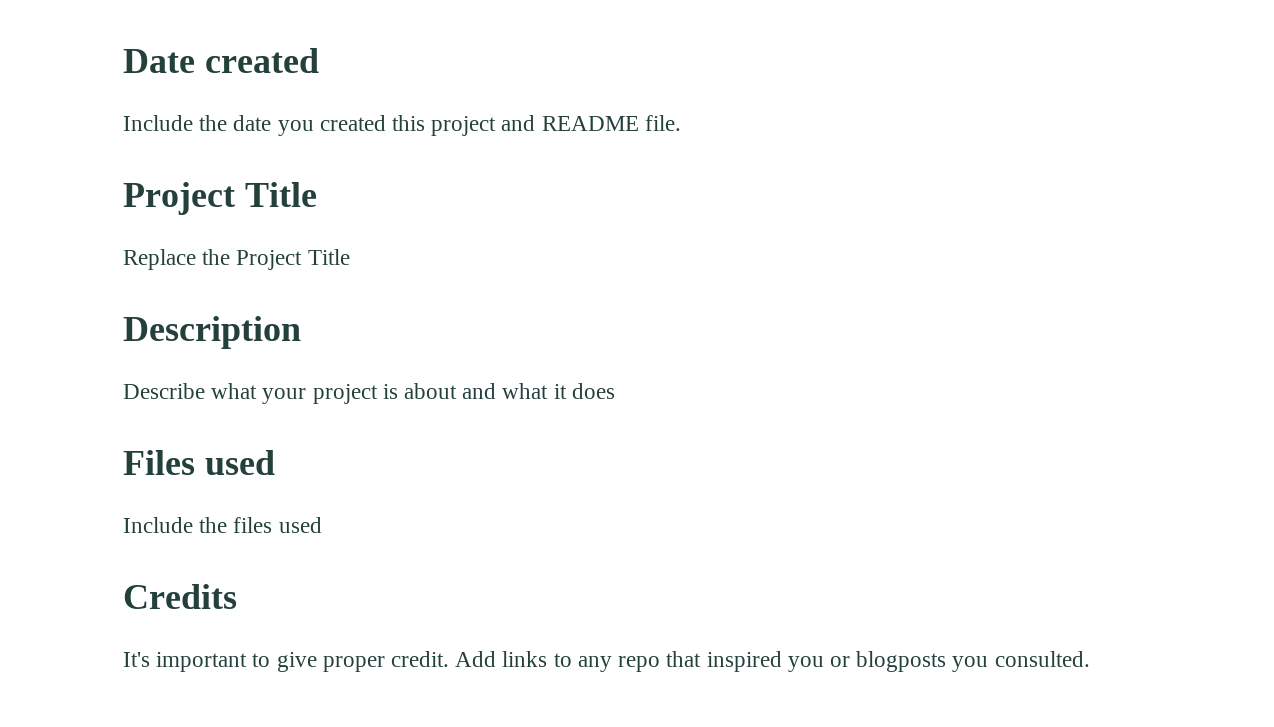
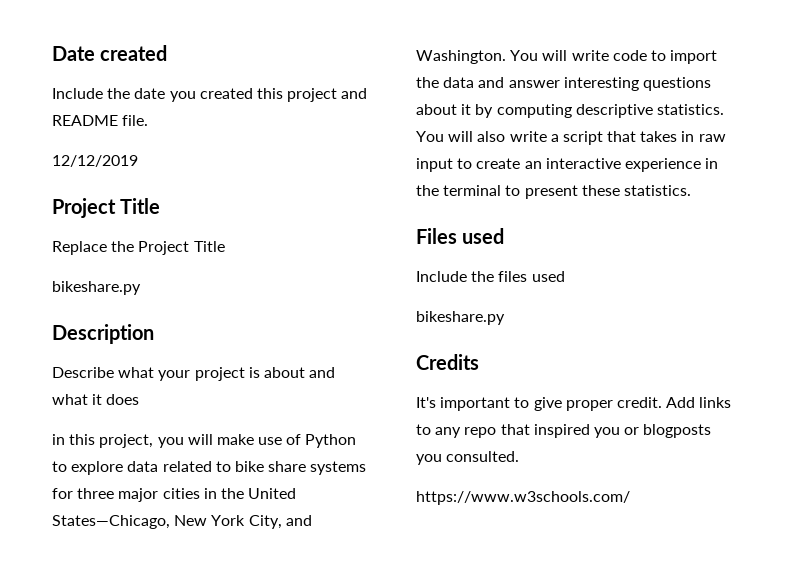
(681, 123) none -> [52,155,138,167] // 12/12/2019
(350, 257) none -> [52,281,141,295] // bikeshare.py
(615, 391) none -> [52,434,357,448] [52,461,367,475] [52,488,297,502] [52,515,312,529] [416,50,718,64] [416,77,711,91] [416,104,724,118] [416,131,726,145] [416,158,719,172] [416,185,691,199] // in this project, you will make use of Python to explore data related to bike share systems for three major cities in the United States—Chicago, New York City, and Washington. You will write code to import the data and answer interesting questions about it by computing descriptive statistics. You will also write a script that takes in raw input to create an interactive experience in the terminal to present these statistics.
(322, 525) none -> [416,311,505,325] // bikeshare.py
(1090, 659) none -> [416,491,630,505] // https://www.w3schools.com/

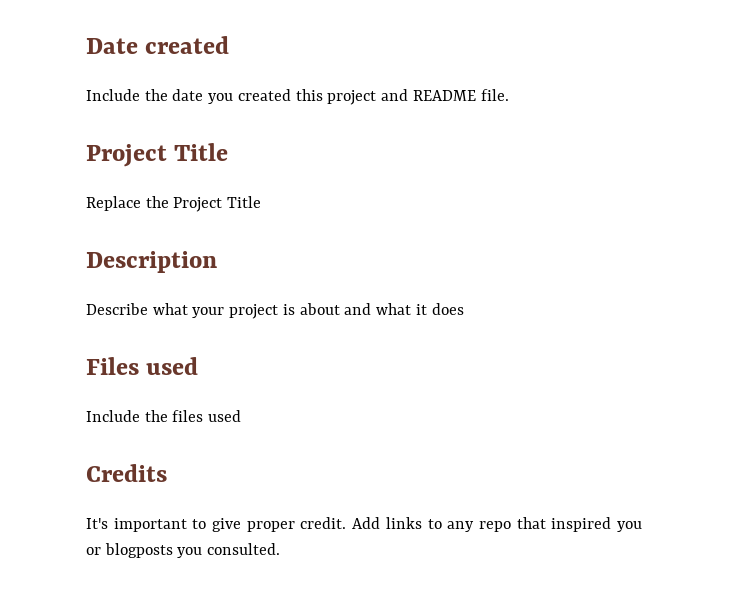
[52,155,138,167] // 12/12/2019 -> (509, 95) none
[52,281,141,295] // bikeshare.py -> (262, 202) none
[52,434,357,448] [52,461,367,475] [52,488,297,502] [52,515,312,529] [416,50,718,64] [416,77,711,91] [416,104,724,118] [416,131,726,145] [416,158,719,172] [416,185,691,199] // in this project, you will make use of Python to explore data related to bike share systems for three major cities in the United States—Chicago, New York City, and Washington. You will write code to import the data and answer interesting questions about it by computing descriptive statistics. You will also write a script that takes in raw input to create an interactive experience in the terminal to present these statistics. -> (464, 309) none
[416,311,505,325] // bikeshare.py -> (242, 416) none
[416,491,630,505] // https://www.w3schools.com/ -> (281, 549) none

